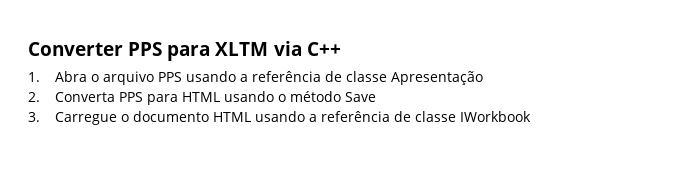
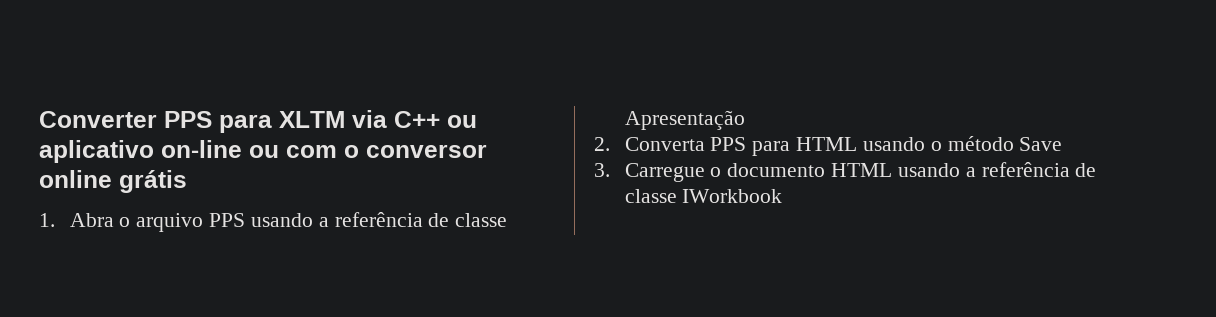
(341, 49) none -> [447,115,477,128] [39,140,487,163] [39,170,187,193] ou aplicativo on-line ou com o conversor online grátis

